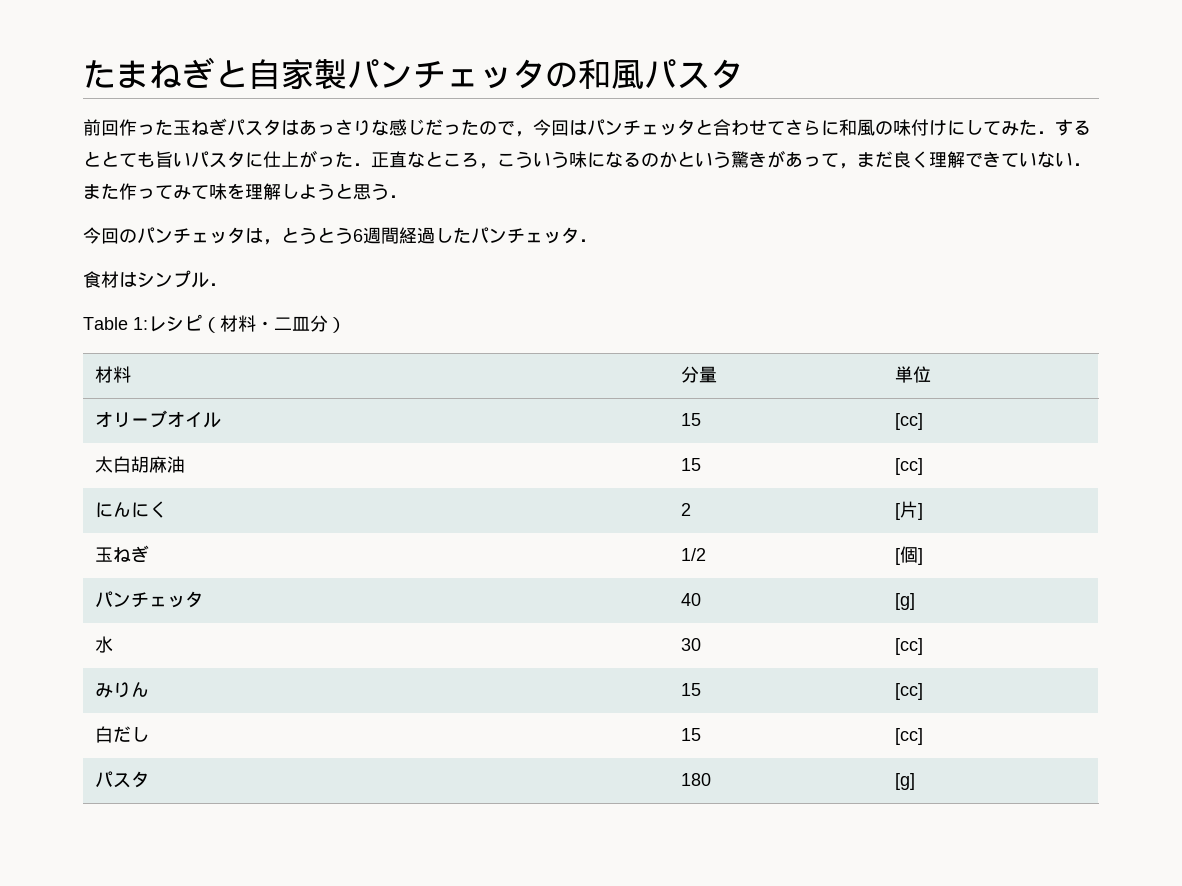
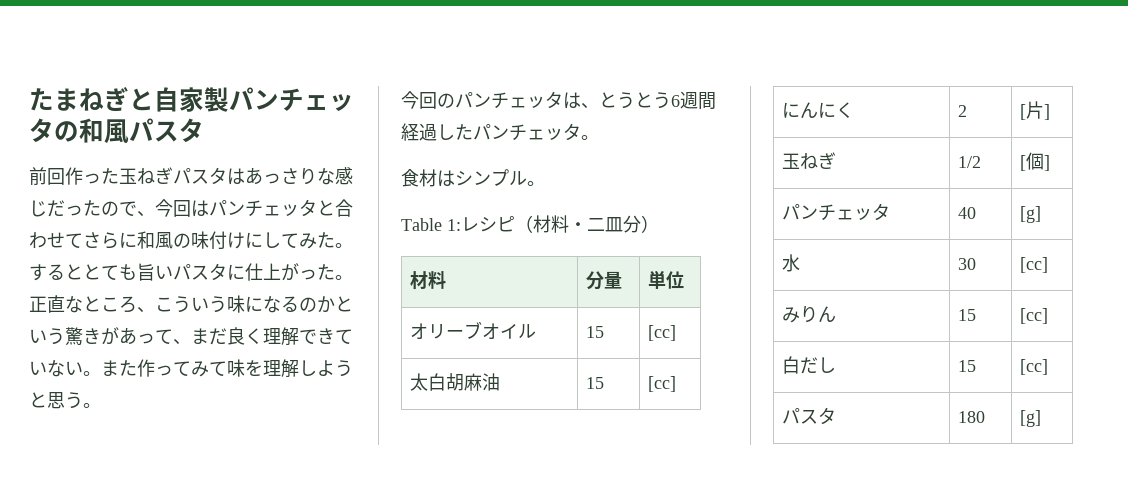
[515,131,533,137] ， -> [137,211,155,217] 、
[1037,131,1055,134] ． -> [335,243,353,248] 。
[353,163,371,166] ． -> [335,275,353,280] 。
[479,163,497,169] ， -> [137,307,155,313] 、
[839,163,857,169] ， -> [173,339,191,345] 、
[1073,163,1091,166] ． -> [83,371,101,376] 。
[389,195,407,198] ． -> [83,403,101,408] 。
[263,239,281,245] ， -> [581,103,599,109] 、
[579,239,597,242] ． -> [581,135,599,140] 。
[209,283,227,286] ． -> [527,181,545,186] 。

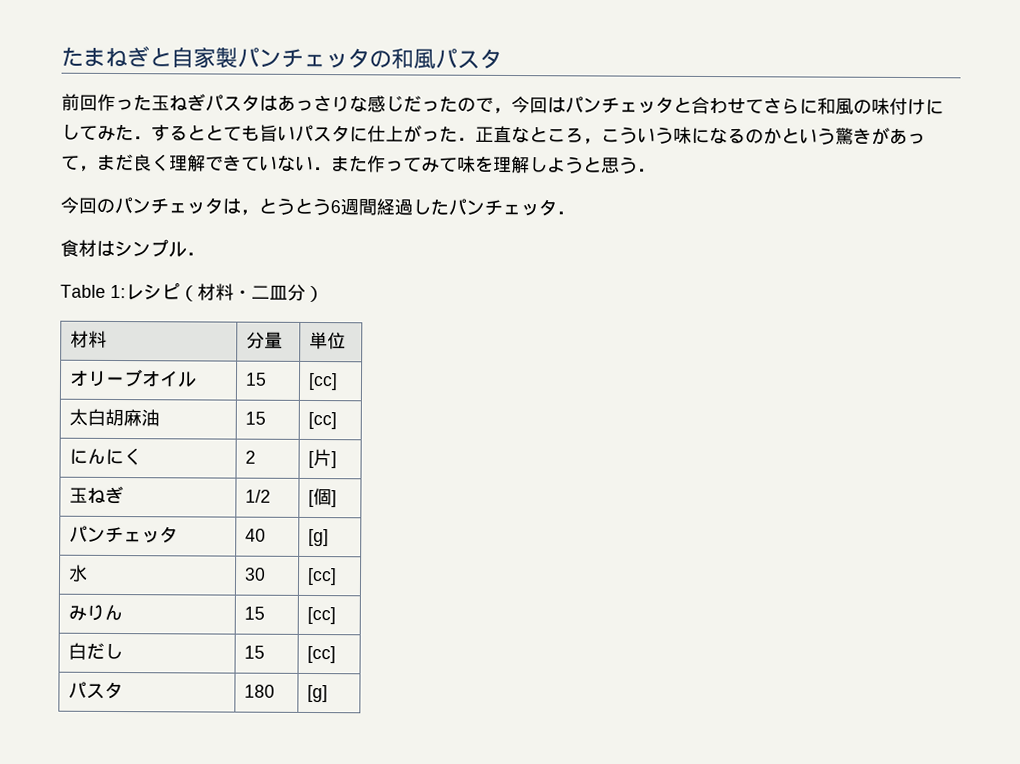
[137,211,155,217] 、 -> [493,107,512,115] ，
[335,243,353,248] 。 -> [133,136,152,140] ．
[335,275,353,280] 。 -> [457,137,476,141] ．
[137,307,155,313] 、 -> [583,138,602,145] ，
[173,339,191,345] 、 -> [79,165,98,172] ，
[83,371,101,376] 。 -> [313,167,332,171] ．
[83,403,101,408] 。 -> [637,168,656,172] ．
[581,103,599,109] 、 -> [240,209,259,216] ，
[581,135,599,140] 。 -> [556,211,575,215] ．
[527,181,545,186] 。 -> [186,252,205,256] ．

